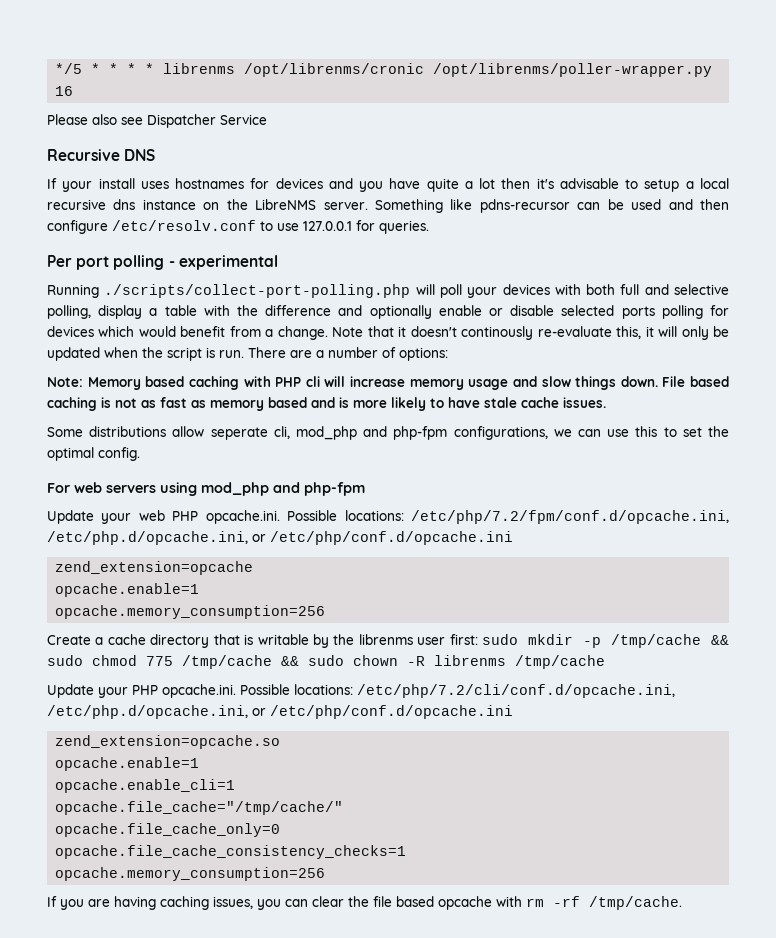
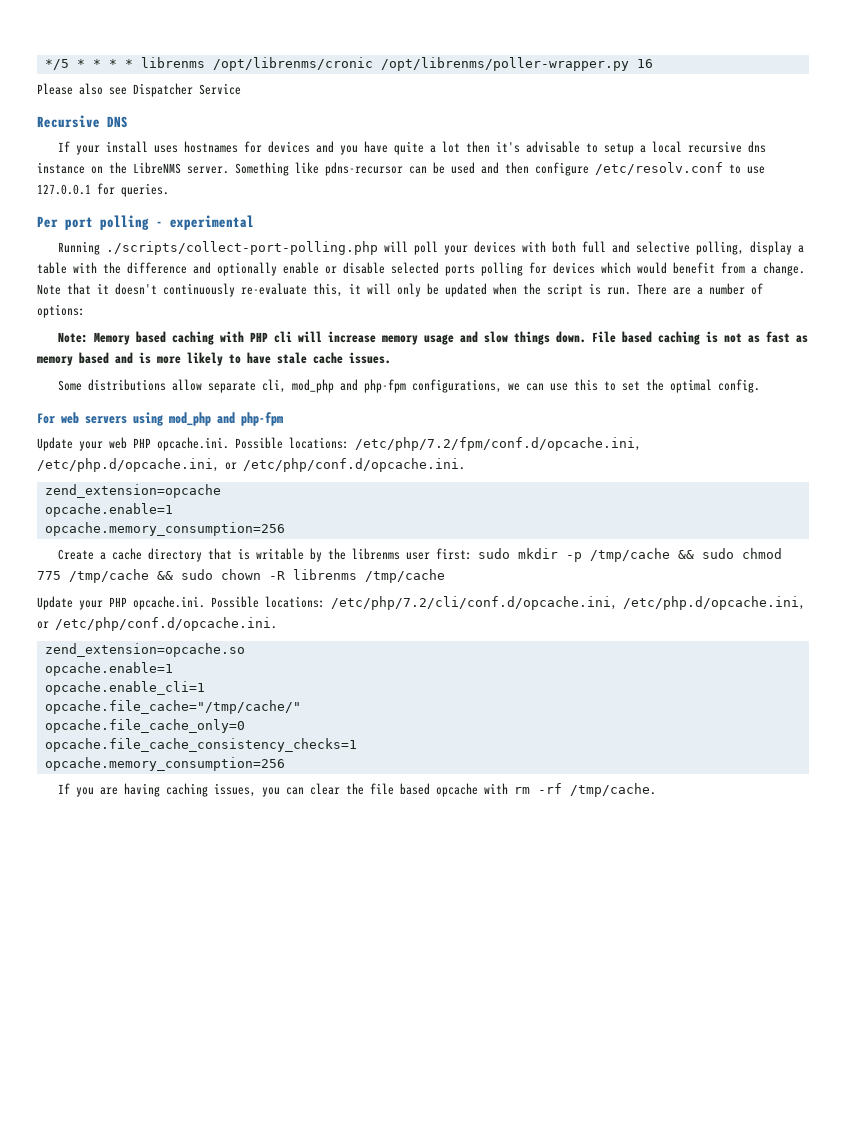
[461,326,534,340] continously -> [163,283,235,297] continuously
[210,427,268,440] seperate -> [208,381,257,393] separate
[270,531,513,545] /etc/php/conf.d/opcache.ini -> [243,458,465,472] /etc/php/conf.d/opcache.ini.
[270,705,513,719] /etc/php/conf.d/opcache.ini -> [55,617,277,631] /etc/php/conf.d/opcache.ini.

